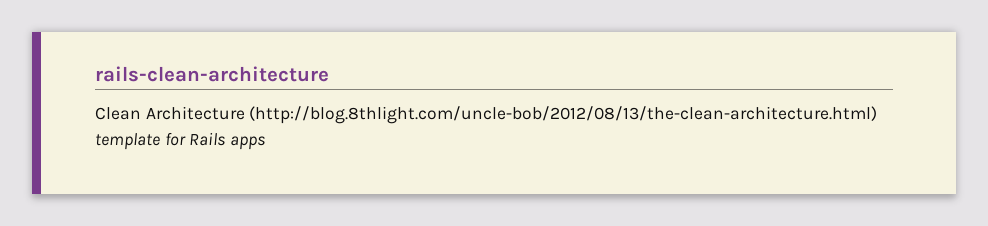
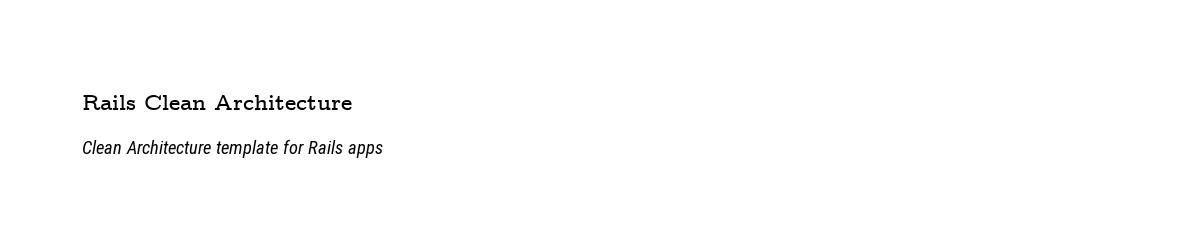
[95,66,329,82] [95,106,878,124] rails-clean-architecture // Clean Architecture (http://blog.8thlight.com/uncle-bob/2012/08/13/the-clean-architecture.html) -> [82,95,352,110] [82,140,211,154] Rails Clean Architecture // Clean Architecture

